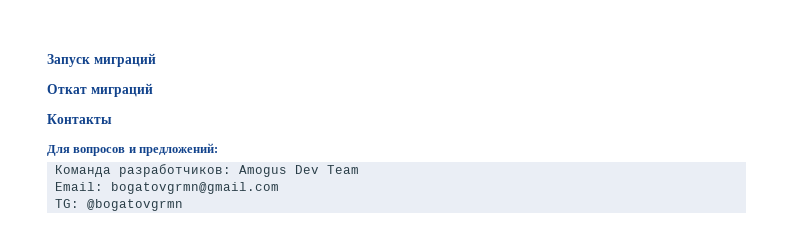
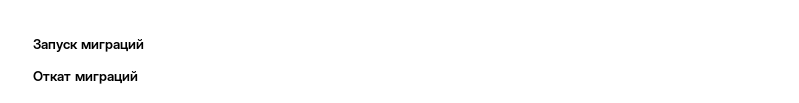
[47,114,112,124] [47,143,219,156] [54,164,359,177] [54,182,279,194] [54,199,183,211] // Контакты // Для вопросов и предложений: // Команда разработчиков: Amogus Dev Team // Email: bogatovgrmn@gmail.com // TG: @bogatovgrmn -> (138, 77) none

